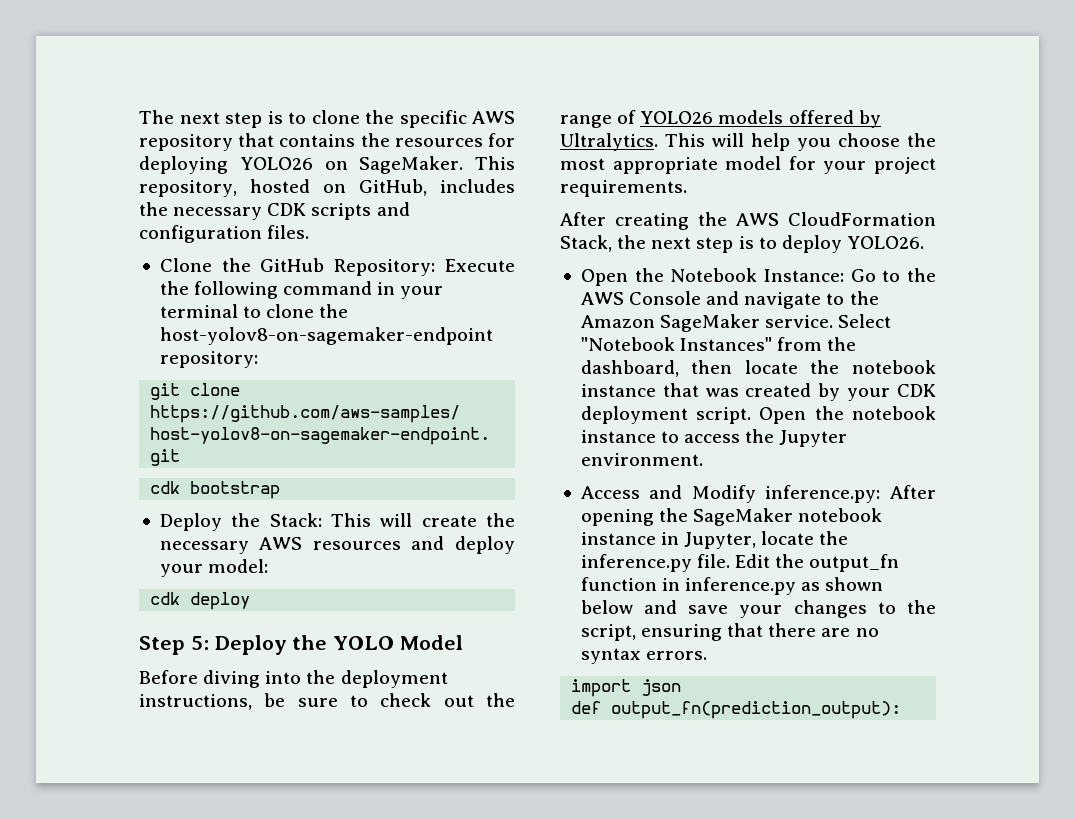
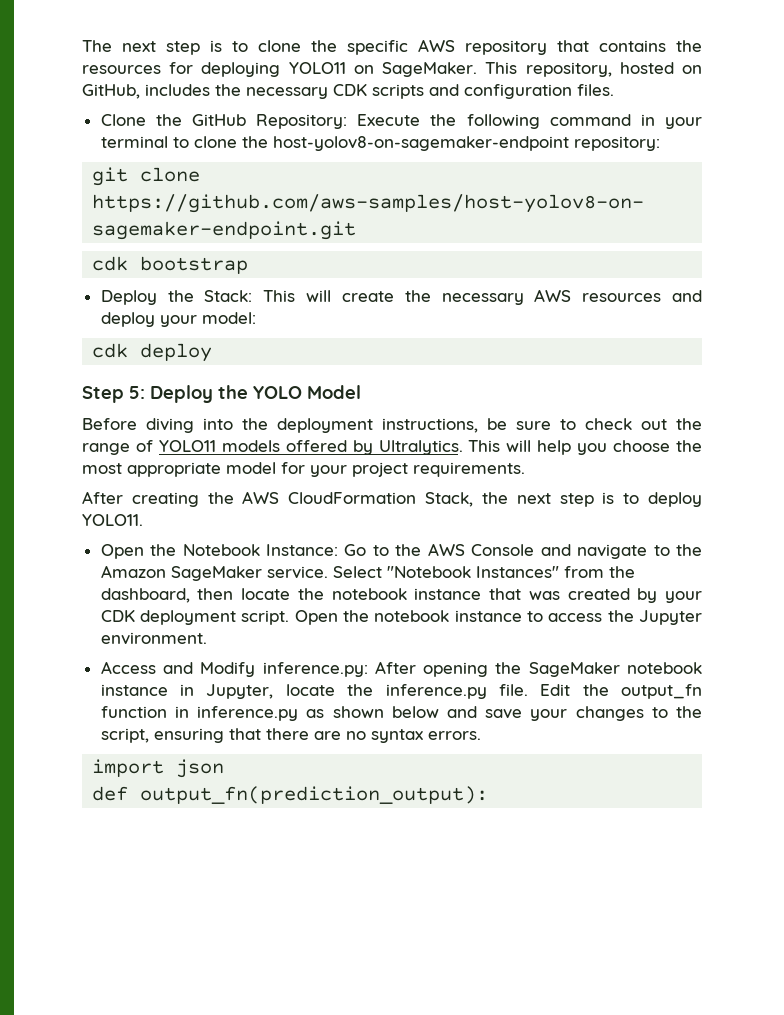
[239,157,313,170] YOLO26 -> [288,62,346,74] YOLO11
[640,111,714,124] YOLO26 -> [158,440,216,452] YOLO11
[846,236,924,249] YOLO26. -> [82,514,143,526] YOLO11.

